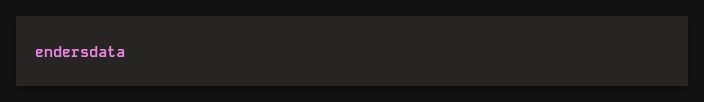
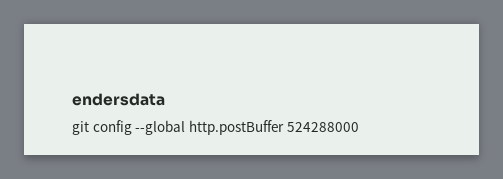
(125, 51) none -> [72,120,359,135] // git config --global http.postBuffer 524288000

